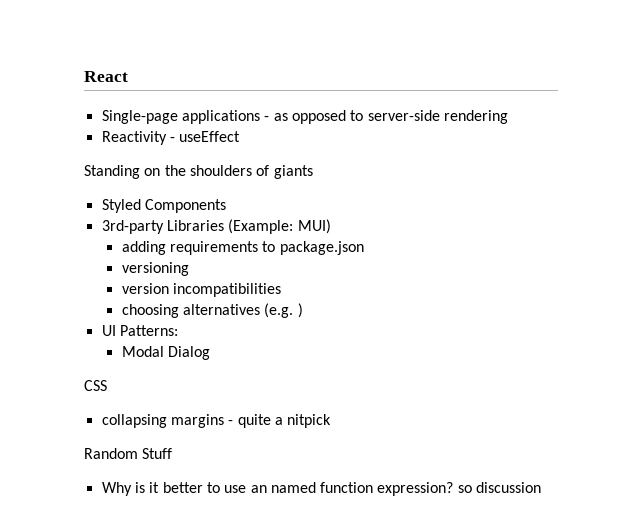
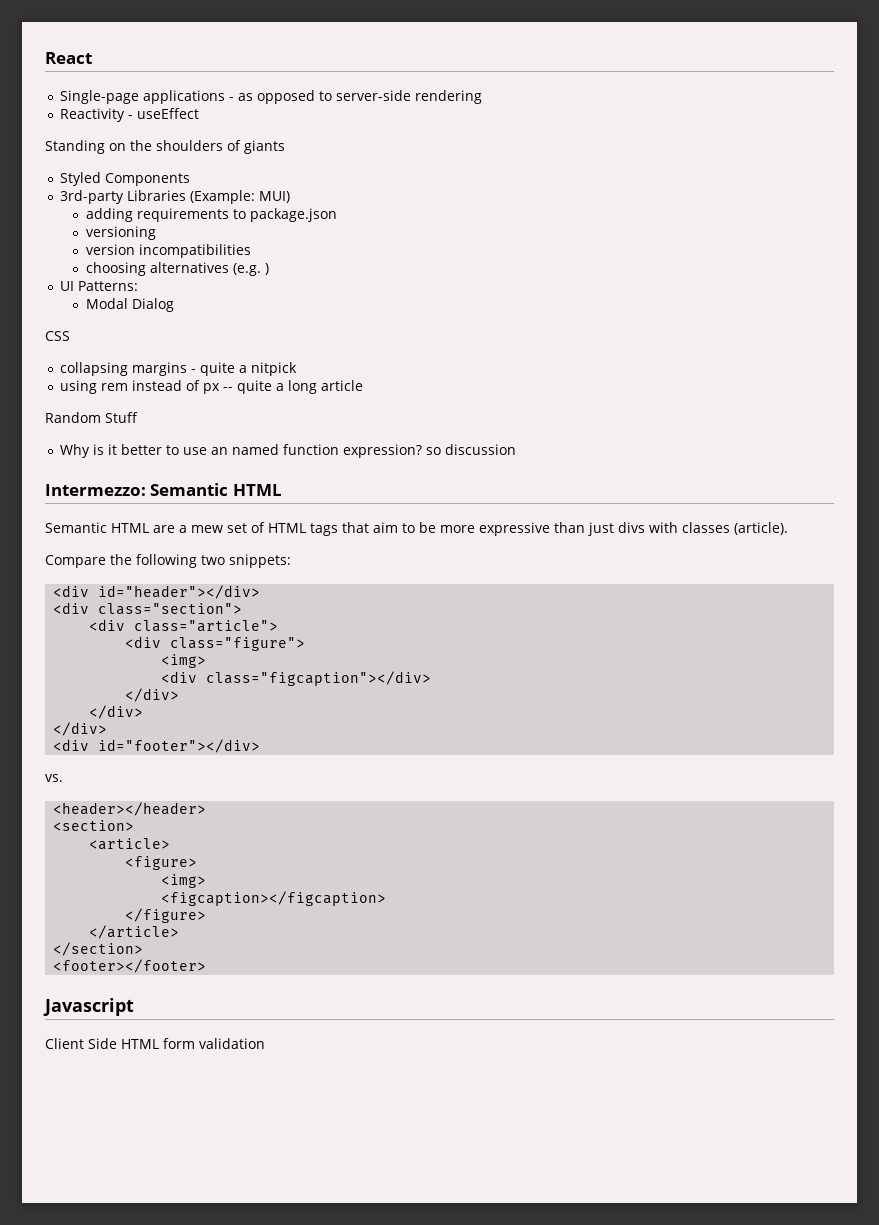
(332, 421) none -> [60,380,364,394] // using rem instead of px -- quite a long article
(542, 487) none -> [45,483,282,496] [45,522,788,536] [45,554,291,568] [53,585,261,599] [53,602,243,615] [89,619,279,632] [125,636,306,651] [161,654,207,668] [161,671,432,686] [125,688,180,702] [89,705,144,719] [53,722,108,736] [53,739,261,753] [45,774,63,782] [53,802,207,816] [53,820,135,831] [89,838,171,850] [125,856,198,870] [161,874,207,888] [161,891,387,906] [125,908,207,923] [89,925,180,939] [53,942,144,956] [53,959,207,973] [43,998,134,1016] [45,1038,265,1049] // Intermezzo: Semantic HTML // Semantic HTML are a mew set of HTML tags that aim to be more expressive than just divs with classes (article). // Compare the following two snippets: // <div id="header"></div> // <div class="section"> // <div class="article"> // <div class="figure"> // <img> // <div class="figcaption"></div> // </div> // </div> // </div> // <div id="footer"></div> // vs. // <header></header> // <section> // <article> // <figure> // <img> // <figcaption></figcaption> // </figure> // </article> // </section> // <footer></footer> // Javascript // Client Side HTML form validation

